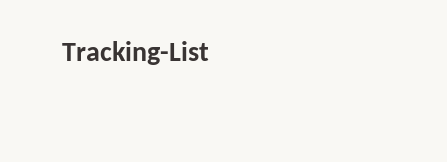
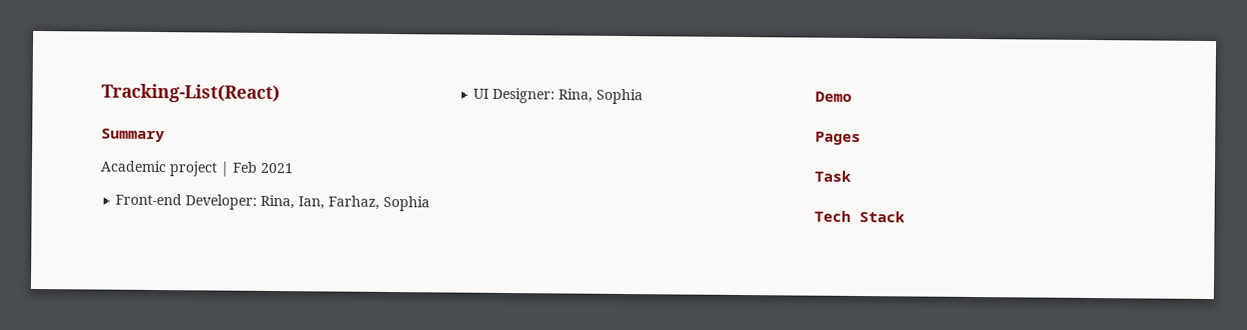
[62,41,209,65] Tracking-List -> [101,83,280,104] [101,128,165,143] [100,160,294,177] [115,193,431,212] [473,87,644,105] [815,91,852,102] [815,131,861,146] [814,170,851,182] [814,210,905,223] Tracking-List(React) // Summary // Academic project | Feb 2021 // Front-end Developer: Rina, Ian, Farhaz, Sophia // UI Designer: Rina, Sophia // Demo // Pages // Task // Tech Stack

